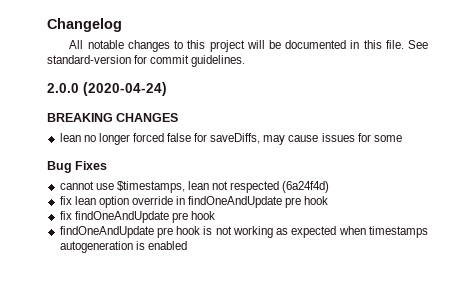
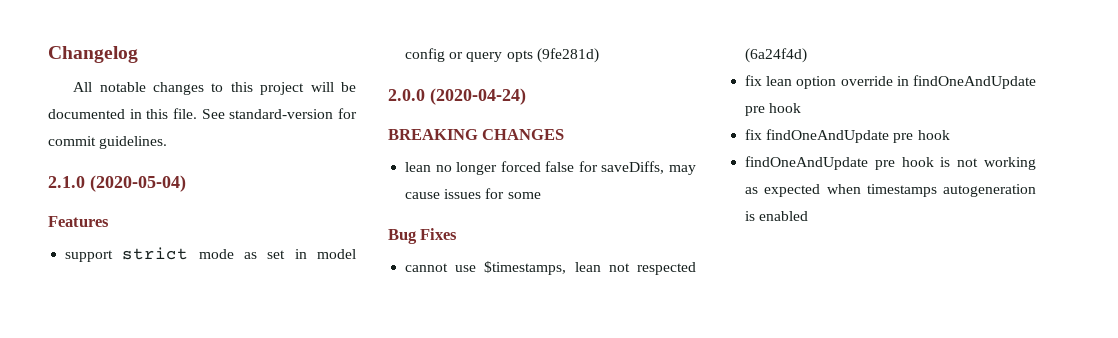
(246, 61) none -> [48,175,186,192] [48,216,109,227] [65,247,356,262] [405,48,599,63] // 2.1.0 (2020-05-04) // Features // support strict mode as set in model config or query opts (9fe281d)

